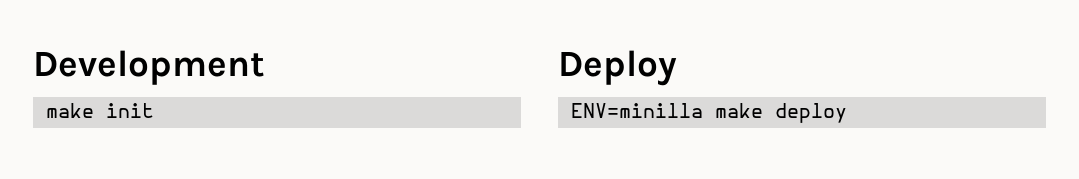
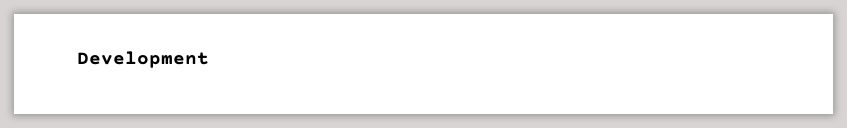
[45,103,154,118] [558,50,677,86] [570,103,847,123] // make init // Deploy // ENV=minilla make deploy -> (209, 59) none

